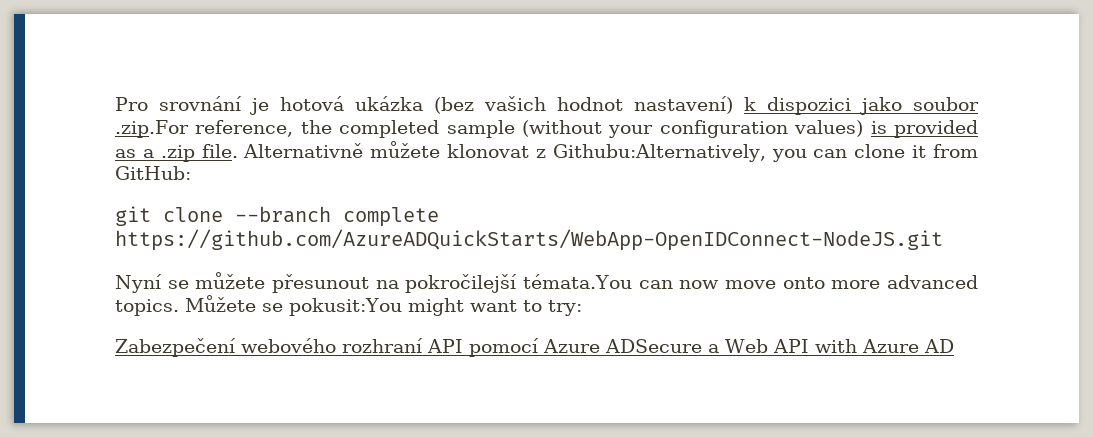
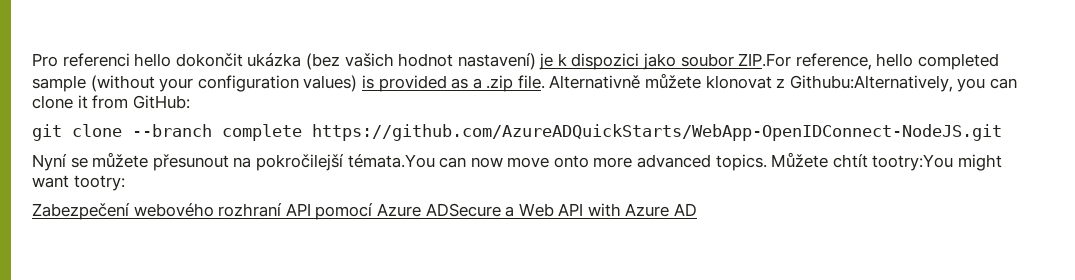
[159,96,344,115] srovnání je hotová -> [62,53,243,67] referenci hello dokončit
(733, 105) none -> [539,53,554,70] je
[115,120,332,138] .zip.For reference, the -> [738,53,914,70] ZIP.For reference, hello
[262,298,582,316] se pokusit:You might want to try: -> [832,154,1003,171] [32,175,125,191] chtít tootry:You might want tootry:

